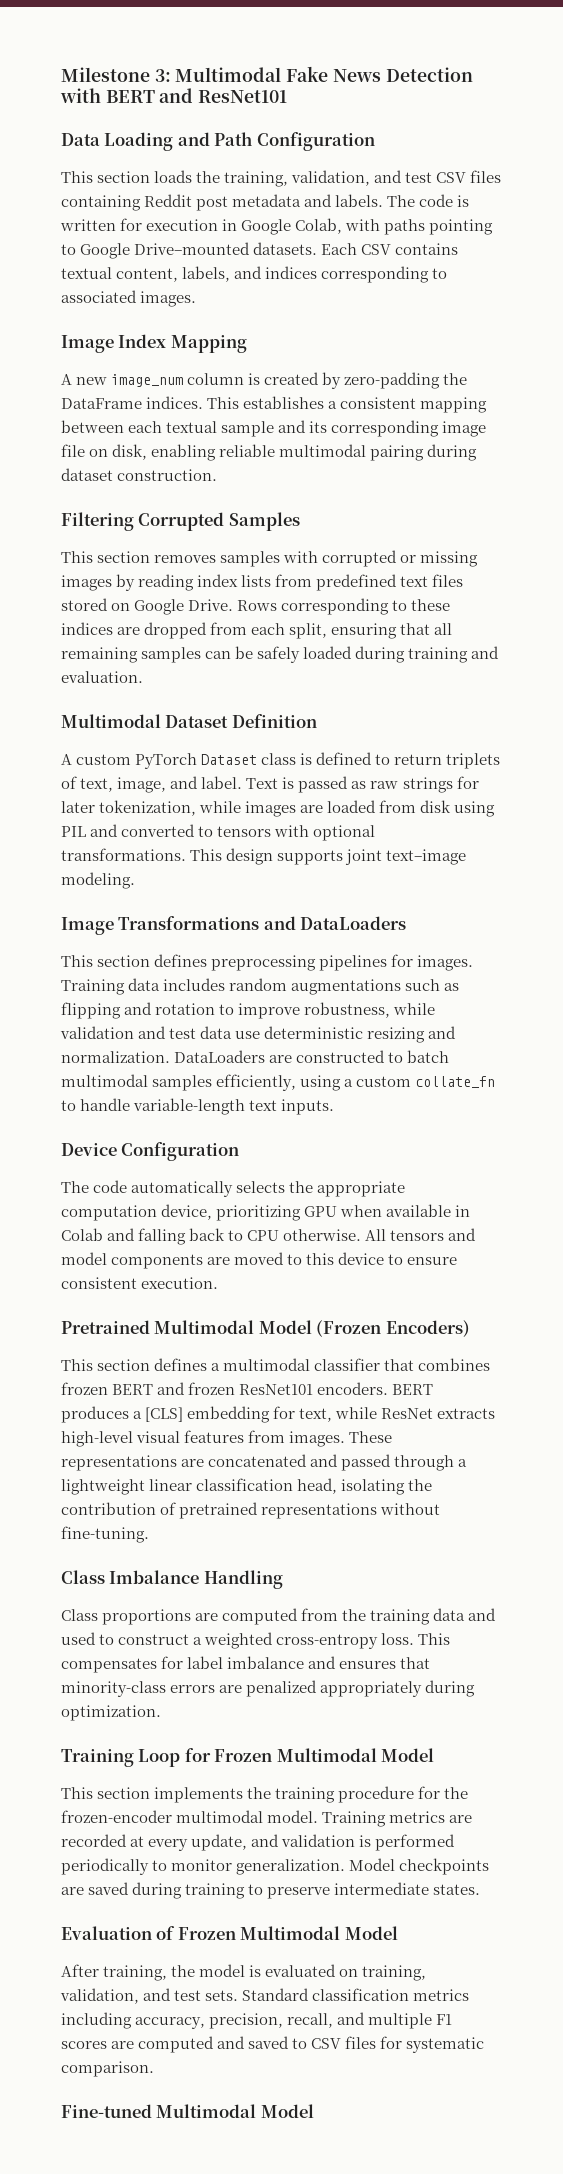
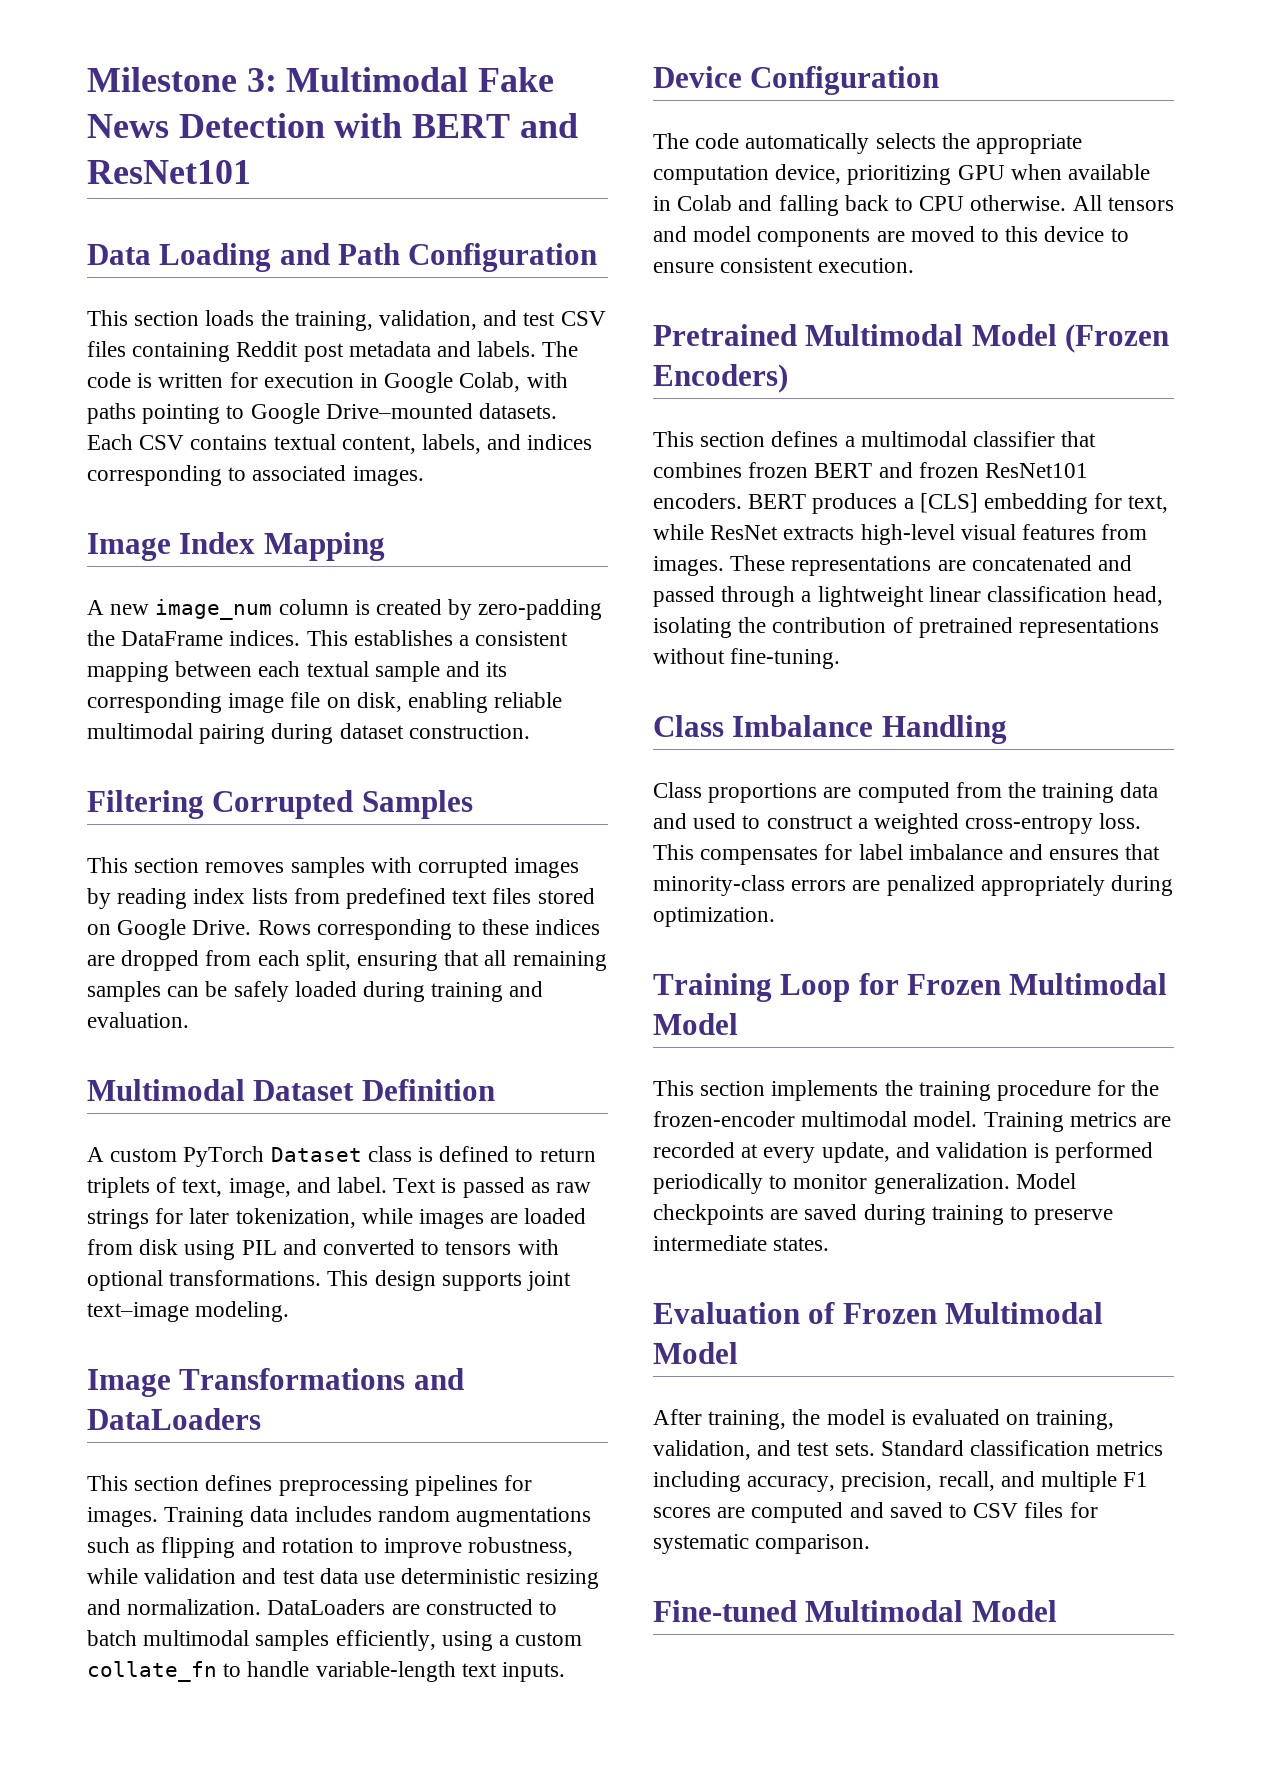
[400,551,479,567] or missing -> (509, 867) none

